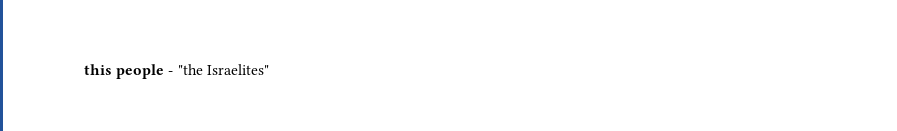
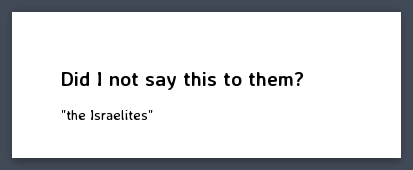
[84,64,174,79] this people - -> [61,72,304,90] Did I not say this to them? //

